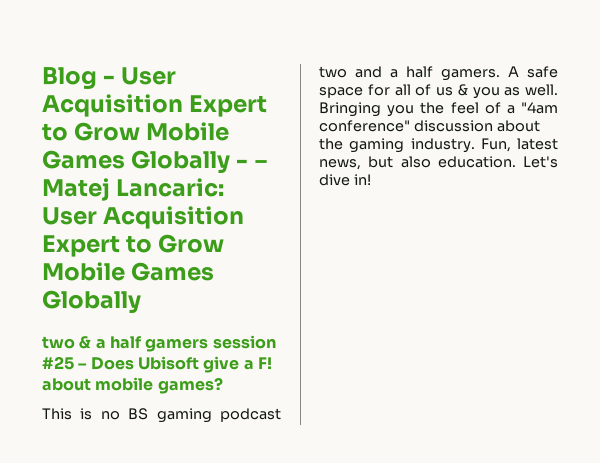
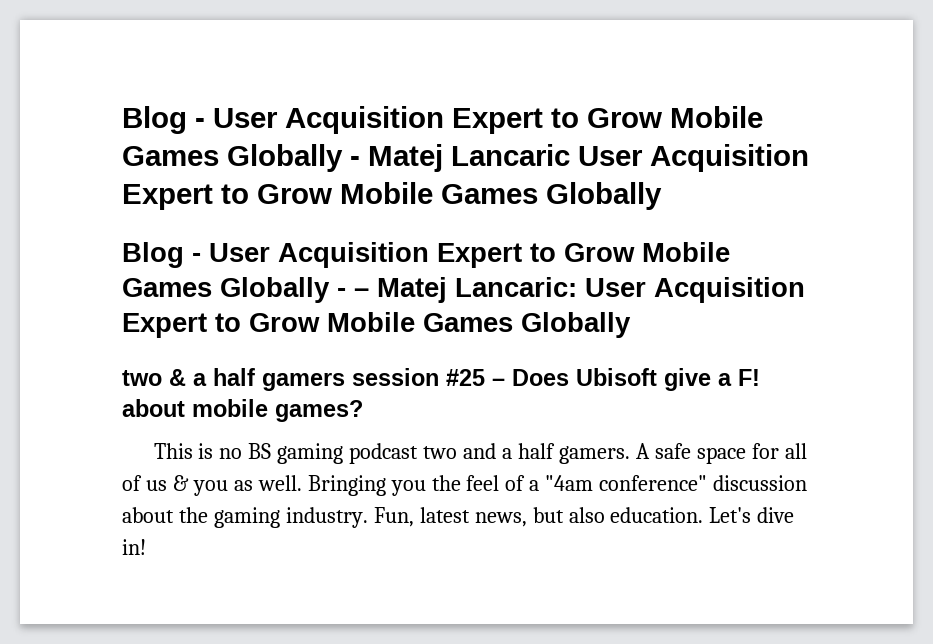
(249, 163) none -> [368,144,809,172] [122,182,662,210] [122,242,730,268] [122,277,346,303] Matej Lancaric User Acquisition Expert to Grow Mobile Games Globally // Blog - User Acquisition Expert to Grow Mobile Games Globally -

